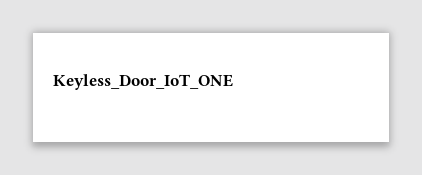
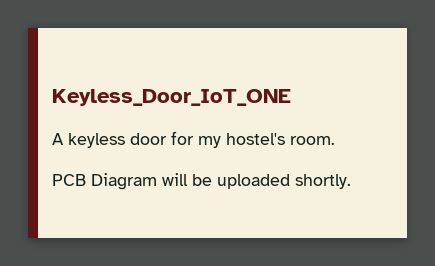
(233, 82) none -> [52,131,335,148] [52,173,351,190] // A keyless door for my hostel's room. // PCB Diagram will be uploaded shortly.

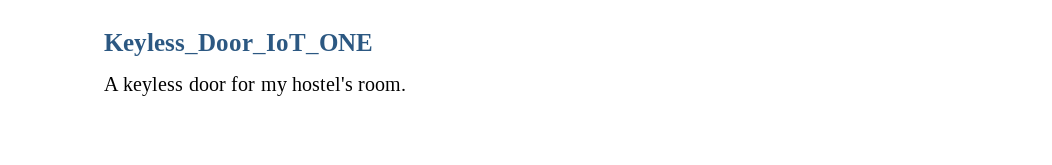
[52,173,351,190] // PCB Diagram will be uploaded shortly. -> (407, 86) none

